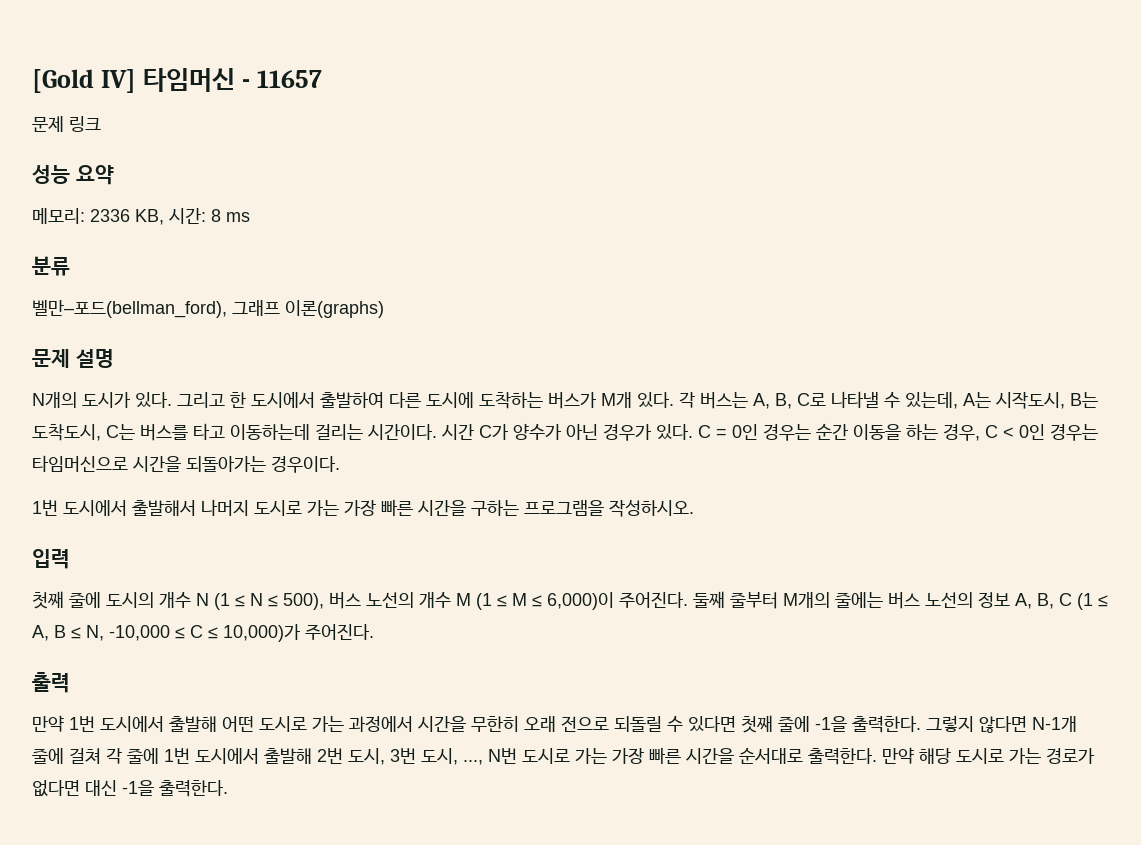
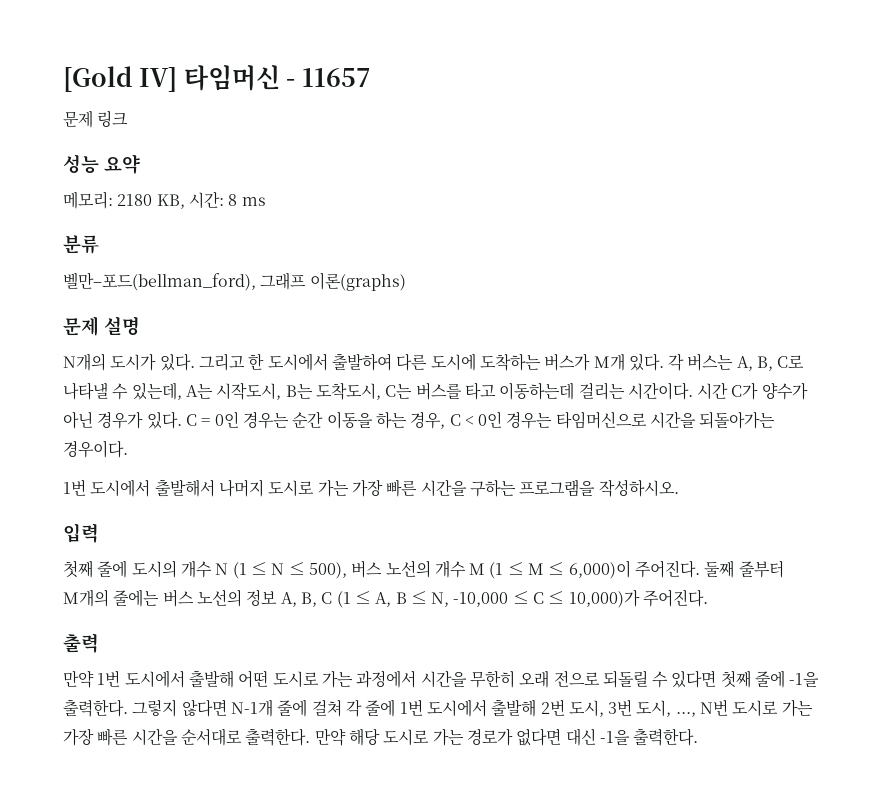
[90,209,130,222] 2336 -> [117,194,153,206] 2180

